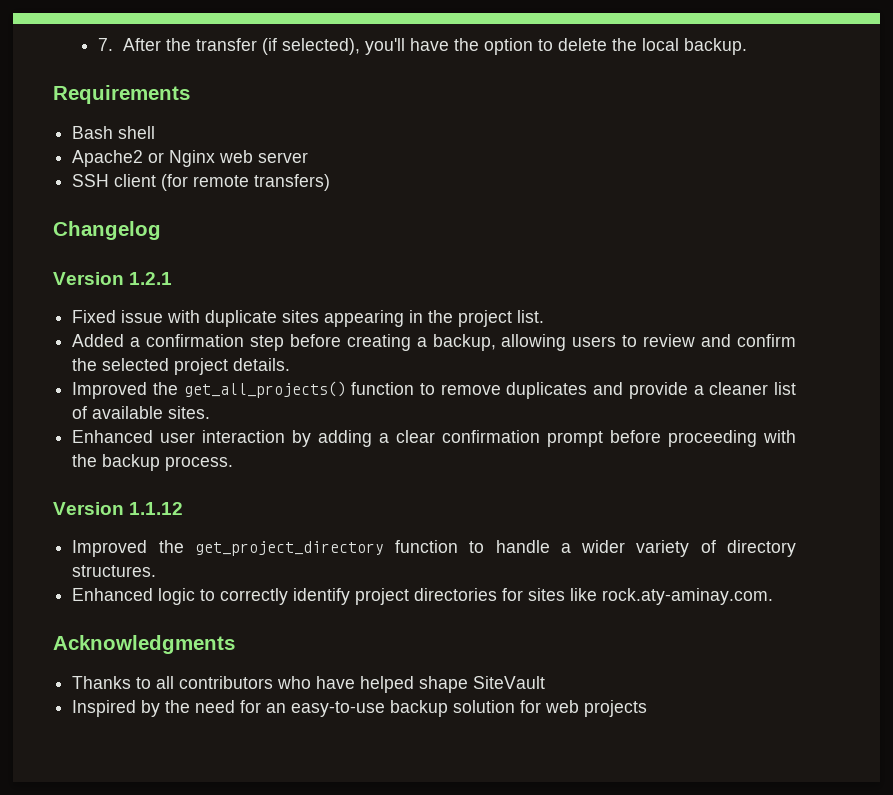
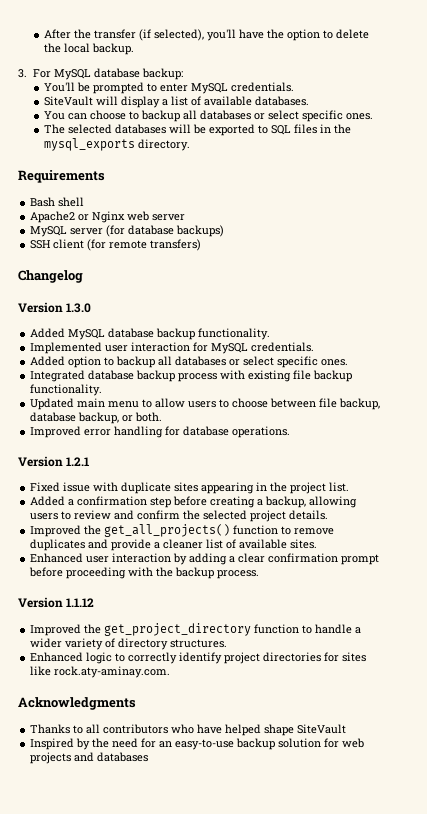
[97,38,113,51] 7. -> (43, 34) none
(748, 46) none -> [18,68,183,80] [43,82,294,94] [43,96,309,108] [43,110,373,122] [43,124,351,136] [43,138,190,151] // 3. For MySQL database backup: // You'll be prompted to enter MySQL credentials. // SiteVault will display a list of available databases. // You can choose to backup all databases or select specific ones. // The selected databases will be exported to SQL files in the mysql_exports directory.
(309, 157) none -> [30,225,225,237] // MySQL server (for database backups)
(161, 230) none -> [18,302,92,313] [30,328,271,340] [30,342,315,354] [30,356,349,368] [30,370,353,382] [30,384,103,396] [30,398,381,410] [30,412,163,424] [30,426,291,438] // Version 1.3.0 // Added MySQL database backup functionality. // Implemented user interaction for MySQL credentials. // Added option to backup all databases or select specific ones. // Integrated database backup process with existing file backup functionality. // Updated main menu to allow users to choose between file backup, database backup, or both. // Improved error handling for database operations.
(648, 708) none -> [74,752,149,762] and databases

